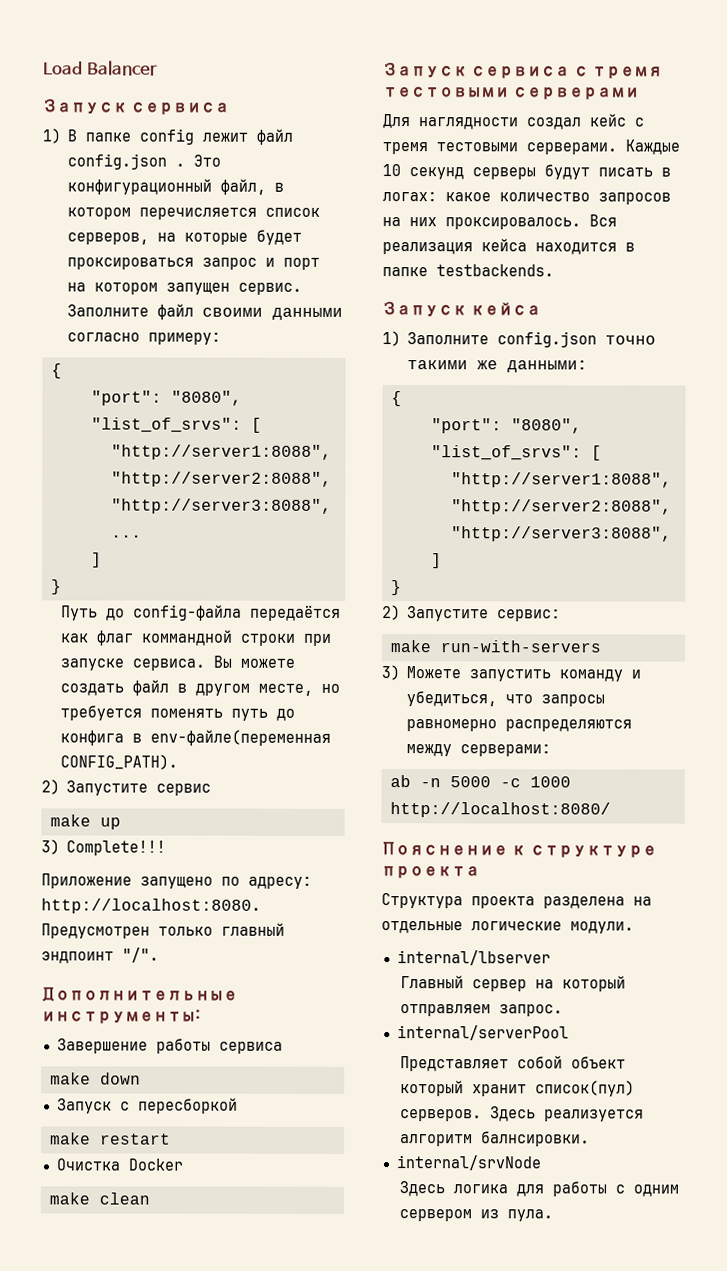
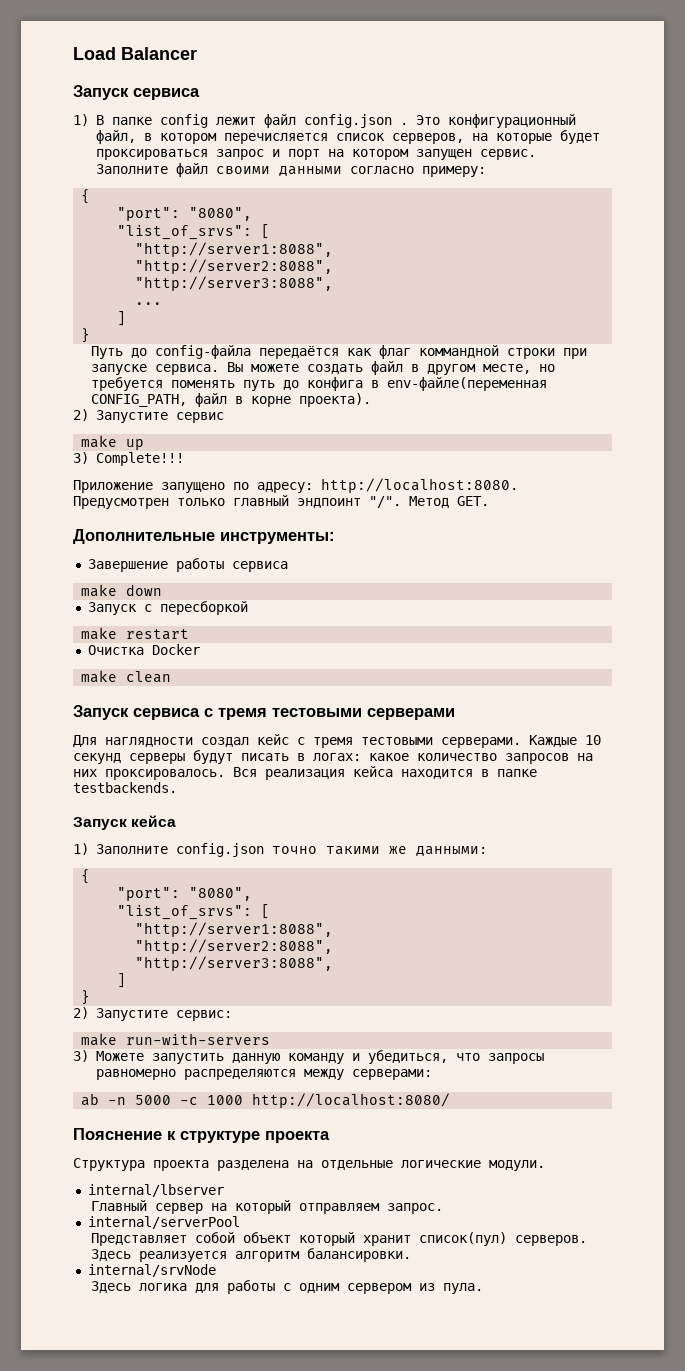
[59,754,178,770] CONFIG_PATH). -> [90,393,371,407] CONFIG_PATH, файл в корне проекта).
(159, 955) none -> [409,496,489,508] Метод GET.
(552, 675) none -> [231,1053,280,1064] данную
[480,1131,590,1147] балнсировки. -> [306,1248,411,1262] балансировки.

